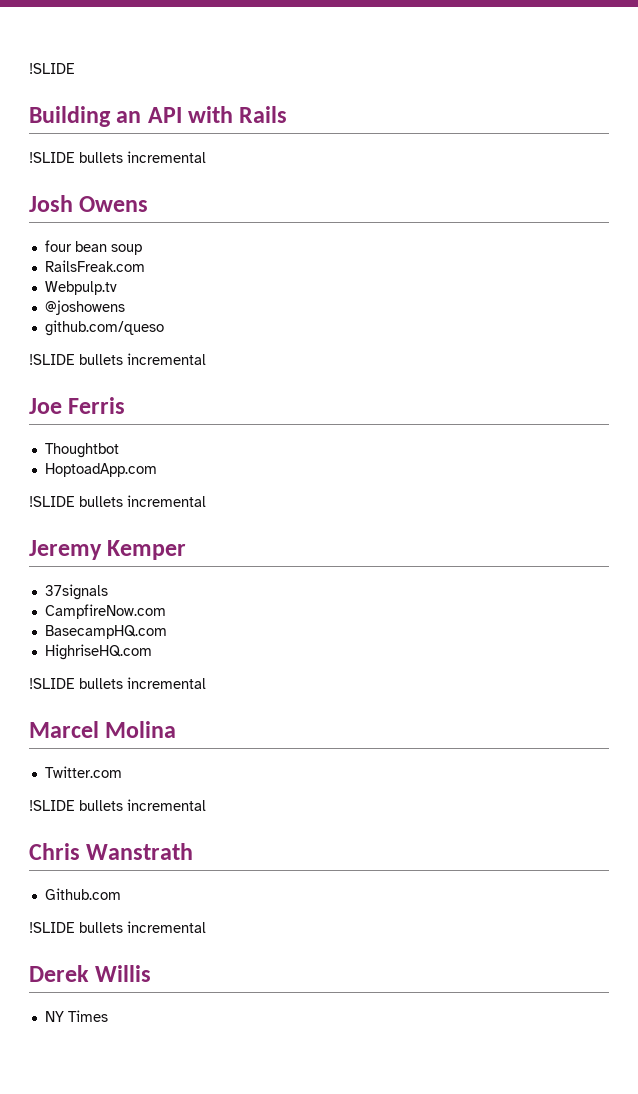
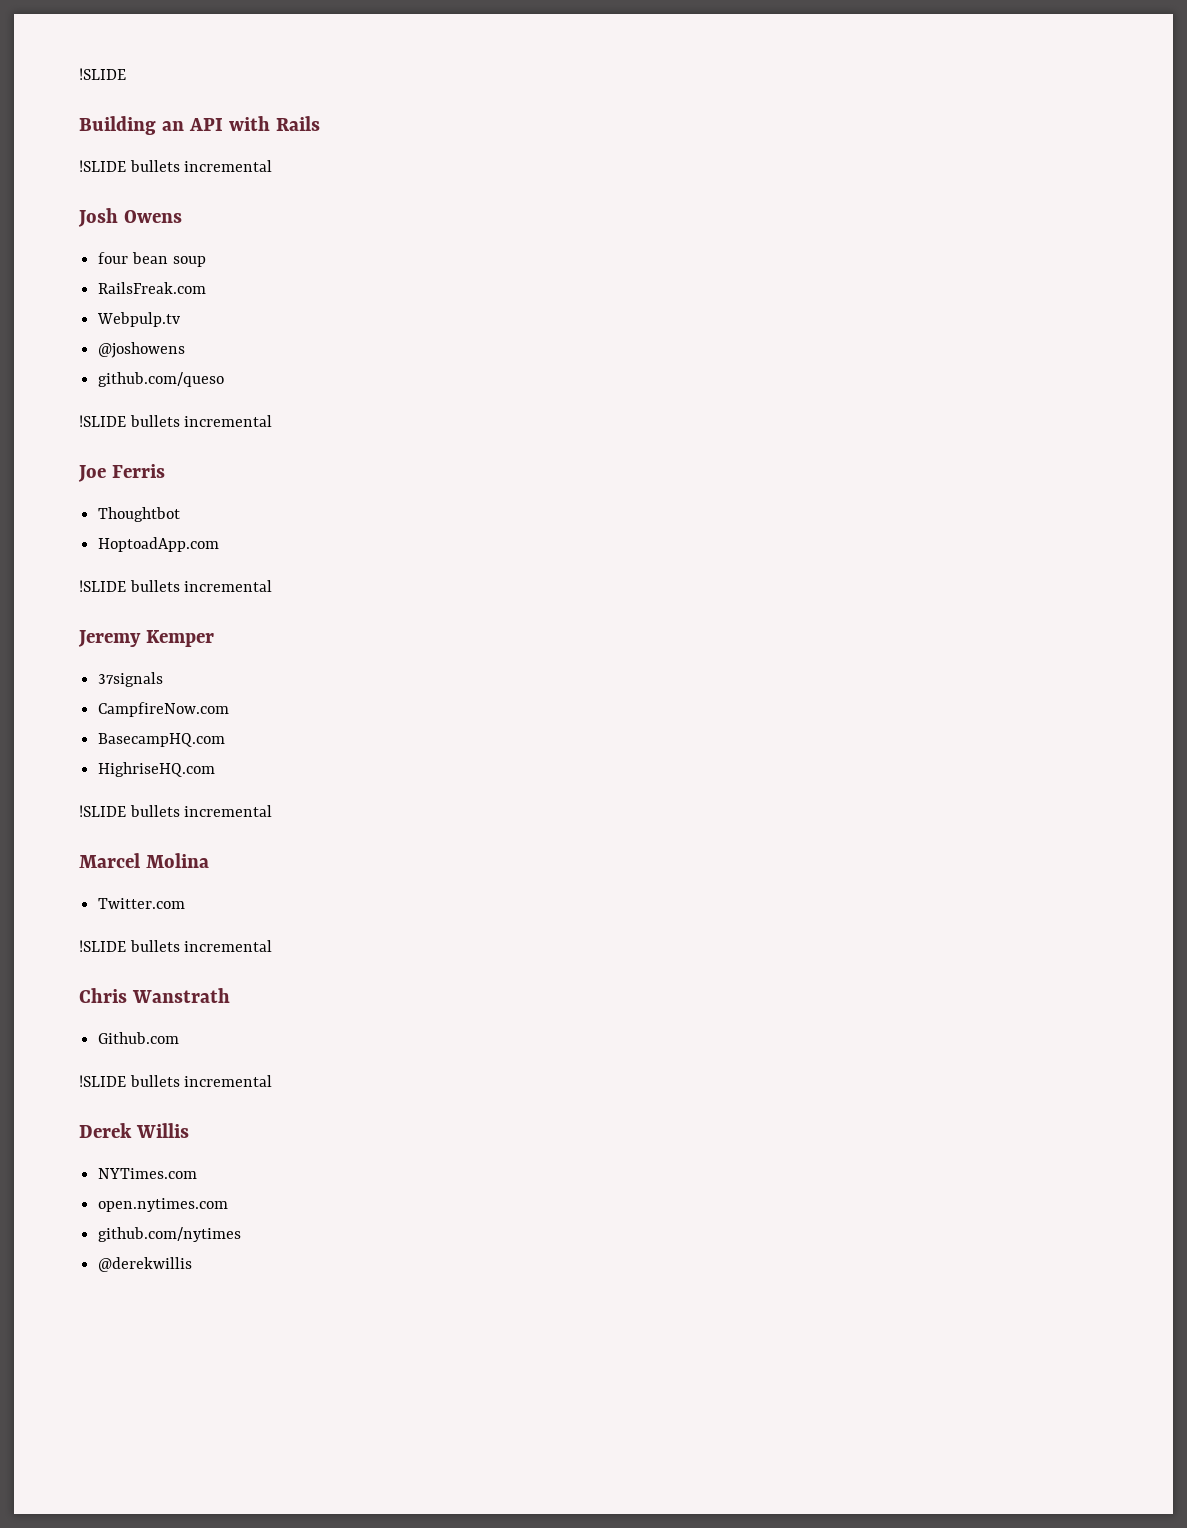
[44,1010,108,1022] NY Times -> [98,1168,198,1179] [98,1198,229,1212] [98,1227,242,1242] [98,1257,193,1272] NYTimes.com // open.nytimes.com // github.com/nytimes // @derekwillis

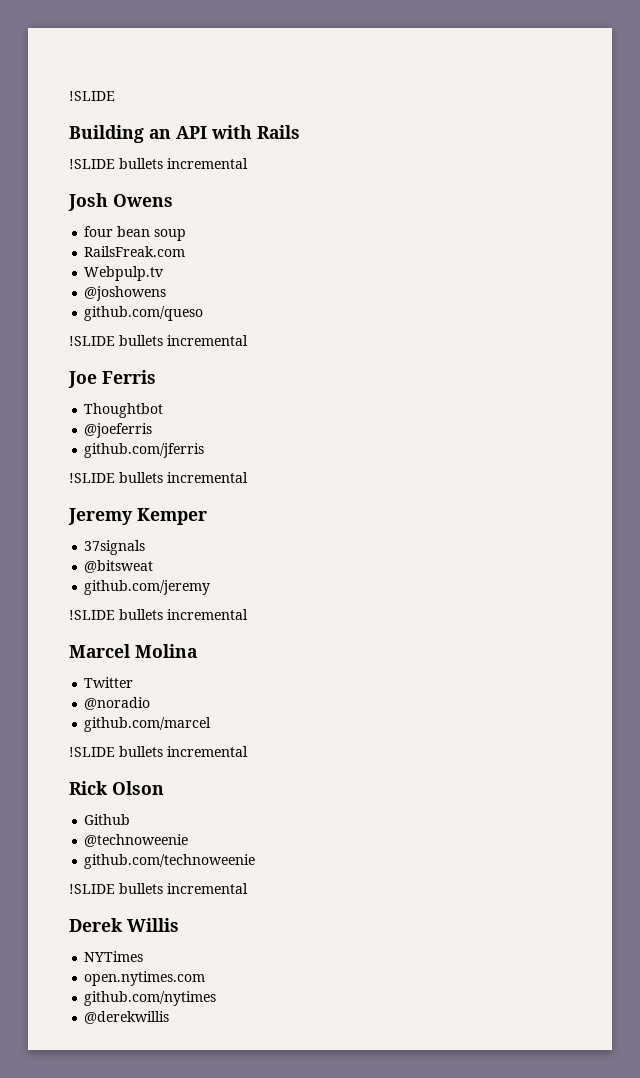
[98,537,220,552] HoptoadApp.com -> [84,423,153,438] [84,443,205,458] @joeferris // github.com/jferris
[98,702,230,717] [98,733,226,747] [98,762,216,777] CampfireNow.com // BasecampHQ.com // HighriseHQ.com -> [84,560,154,573] [84,580,211,595] @bitsweat // github.com/jeremy
[98,898,186,909] [79,940,273,952] [79,988,230,1003] [98,1032,180,1044] Twitter.com // !SLIDE bullets incremental // Chris Wanstrath // Github.com -> [84,677,134,688] [84,697,151,710] [84,717,212,732] [69,746,248,757] [69,781,164,795] [84,814,131,825] [84,834,189,847] [84,854,256,869] Twitter // @noradio // github.com/marcel // !SLIDE bullets incremental // Rick Olson // Github // @technoweenie // github.com/technoweenie
[98,1168,198,1179] NYTimes.com -> [84,951,144,962] NYTimes

